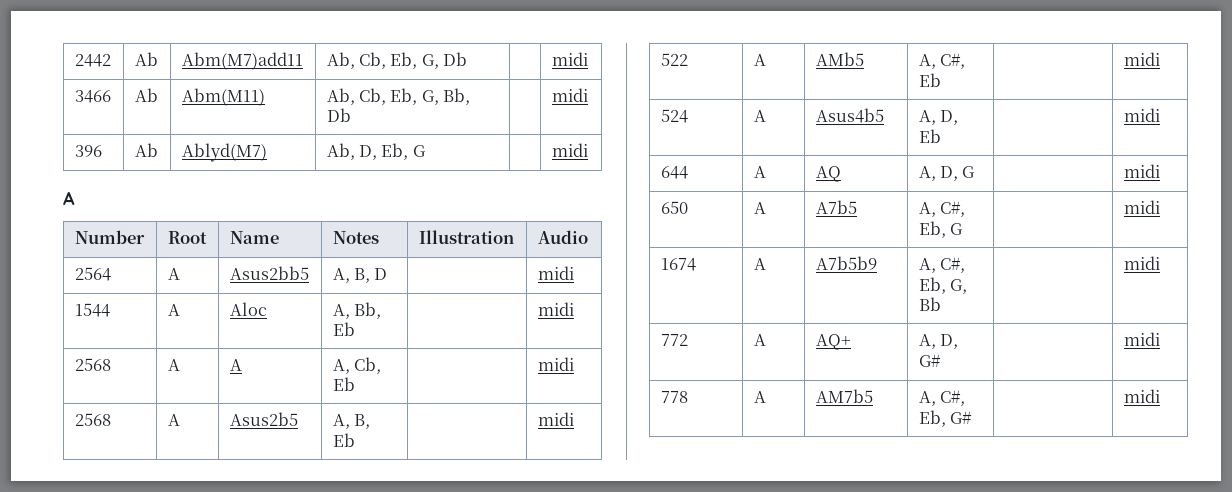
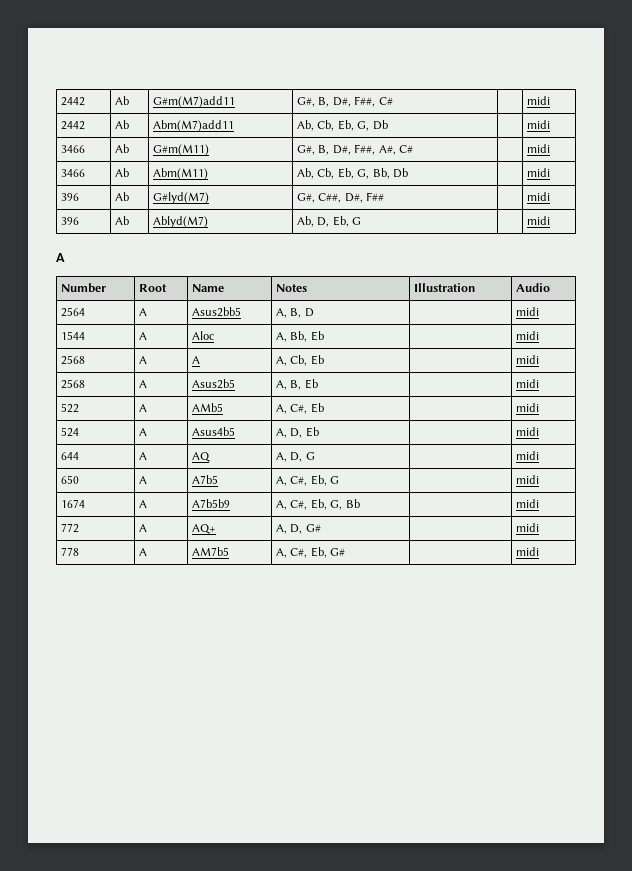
[74,54,111,67] [134,52,158,66] 2442 | Ab -> [61,97,86,106] [115,96,130,105] [153,96,236,108] [297,96,393,107] [527,96,551,105] [61,121,86,130] [115,120,130,129] 2442 | Ab | G#m(M7)add11 | G#, B, D#, F##, C# | | midi // 2442 | Ab
(588, 59) none -> [61,145,86,153] [115,144,130,153] [153,144,210,156] [297,144,413,155] [527,144,551,153] // 3466 | Ab | G#m(M11) | G#, B, D#, F##, A#, C# | | midi
(588, 95) none -> [61,193,80,201] [115,192,130,201] [153,192,210,204] [297,192,385,203] [527,192,551,201] // 396 | Ab | G#lyd(M7) | G#, C##, D#, F## | | midi

